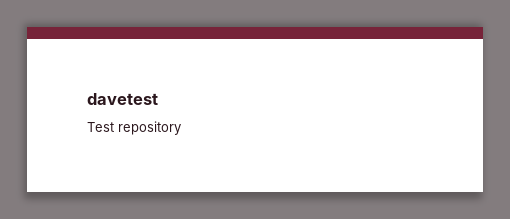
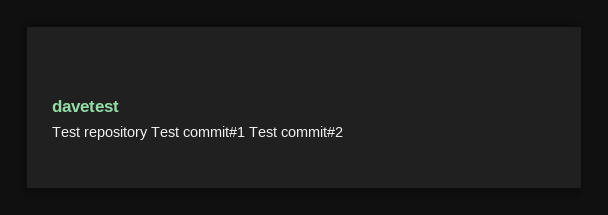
(181, 128) none -> [151,126,343,137] Test commit#1 Test commit#2

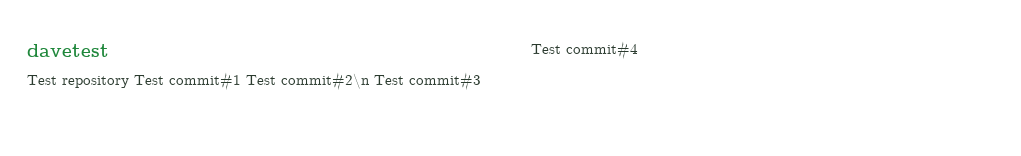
[281,126,343,137] commit#2 -> [281,72,481,91] [531,41,638,60] commit#2\n Test commit#3 Test commit#4

